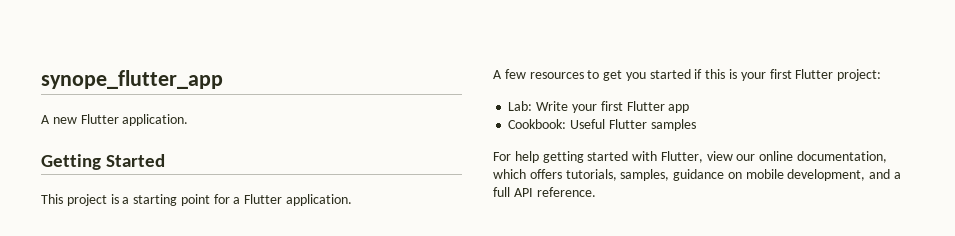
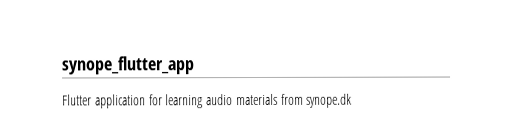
[41,114,189,126] [41,154,166,170] [41,194,353,206] [493,69,882,81] [508,101,690,113] [508,119,696,131] [493,151,888,163] [493,169,902,181] [493,187,596,197] A new Flutter application. // Getting Started // This project is a starting point for a Flutter application. // A few resources to get you started if this is your first Flutter project: // Lab: Write your first Flutter app // Cookbook: Useful Flutter samples // For help getting started with Flutter, view our online documentation, which offers tutorials, samples, guidance on mobile development, and a full API reference. -> [62,93,353,109] Flutter application for learning audio materials from synope.dk

